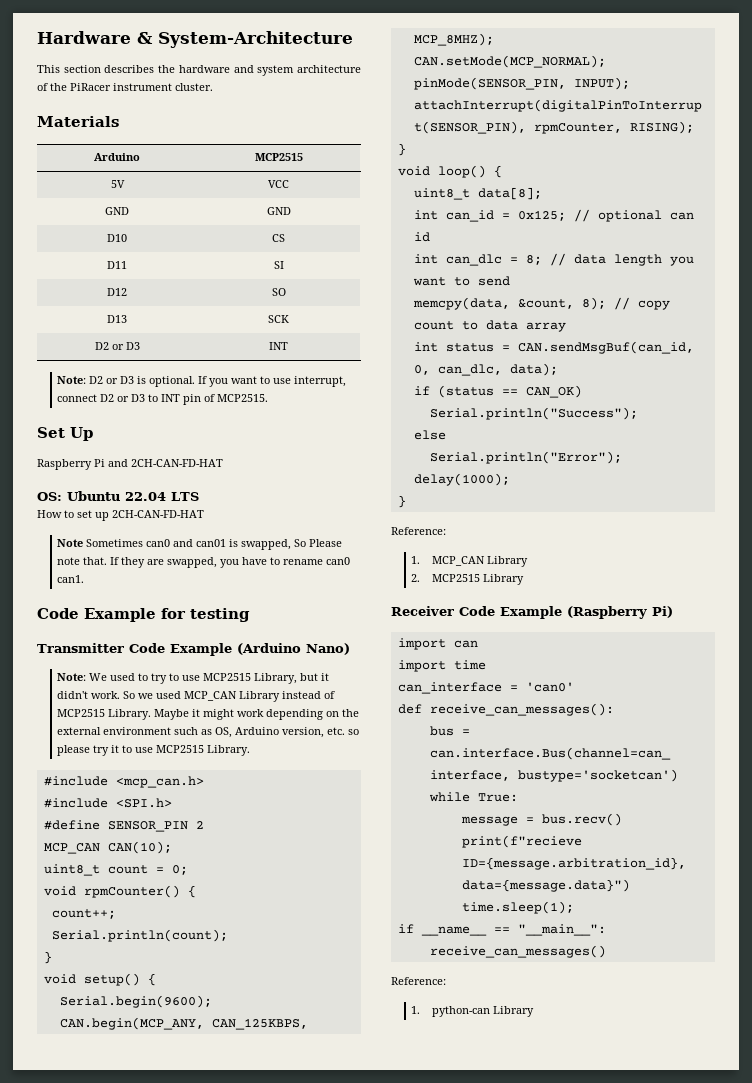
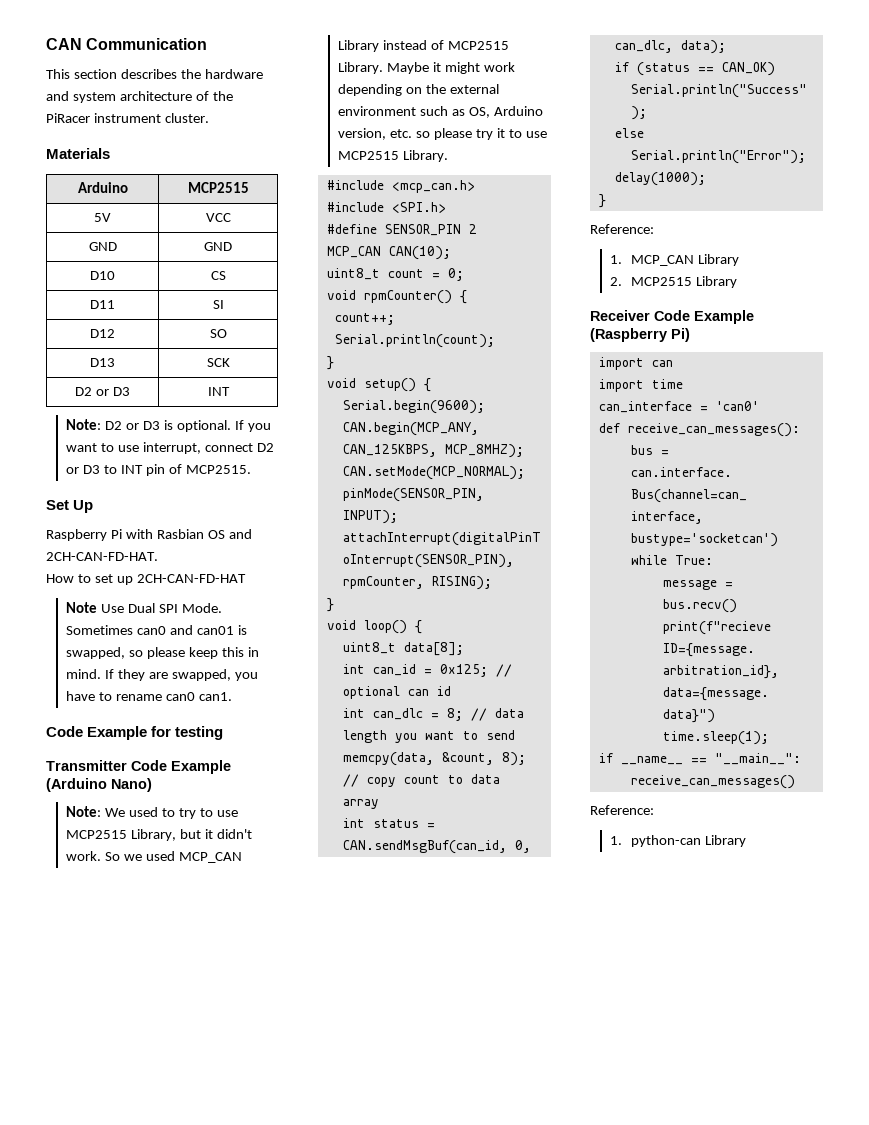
[37,31,353,48] Hardware & System-Architecture -> [46,38,208,50] CAN Communication
[108,459,223,467] [37,491,199,501] and 2CH-CAN-FD-HAT // OS: Ubuntu 22.04 LTS -> [125,529,252,539] [46,552,158,561] with Rasbian OS and 2CH-CAN-FD-HAT.
(84, 543) none -> [101,603,223,613] Use Dual SPI Mode.
[294,539,343,547] [57,557,108,565] So Please note that. -> [129,647,259,659] [66,669,102,679] so please keep this in mind.

